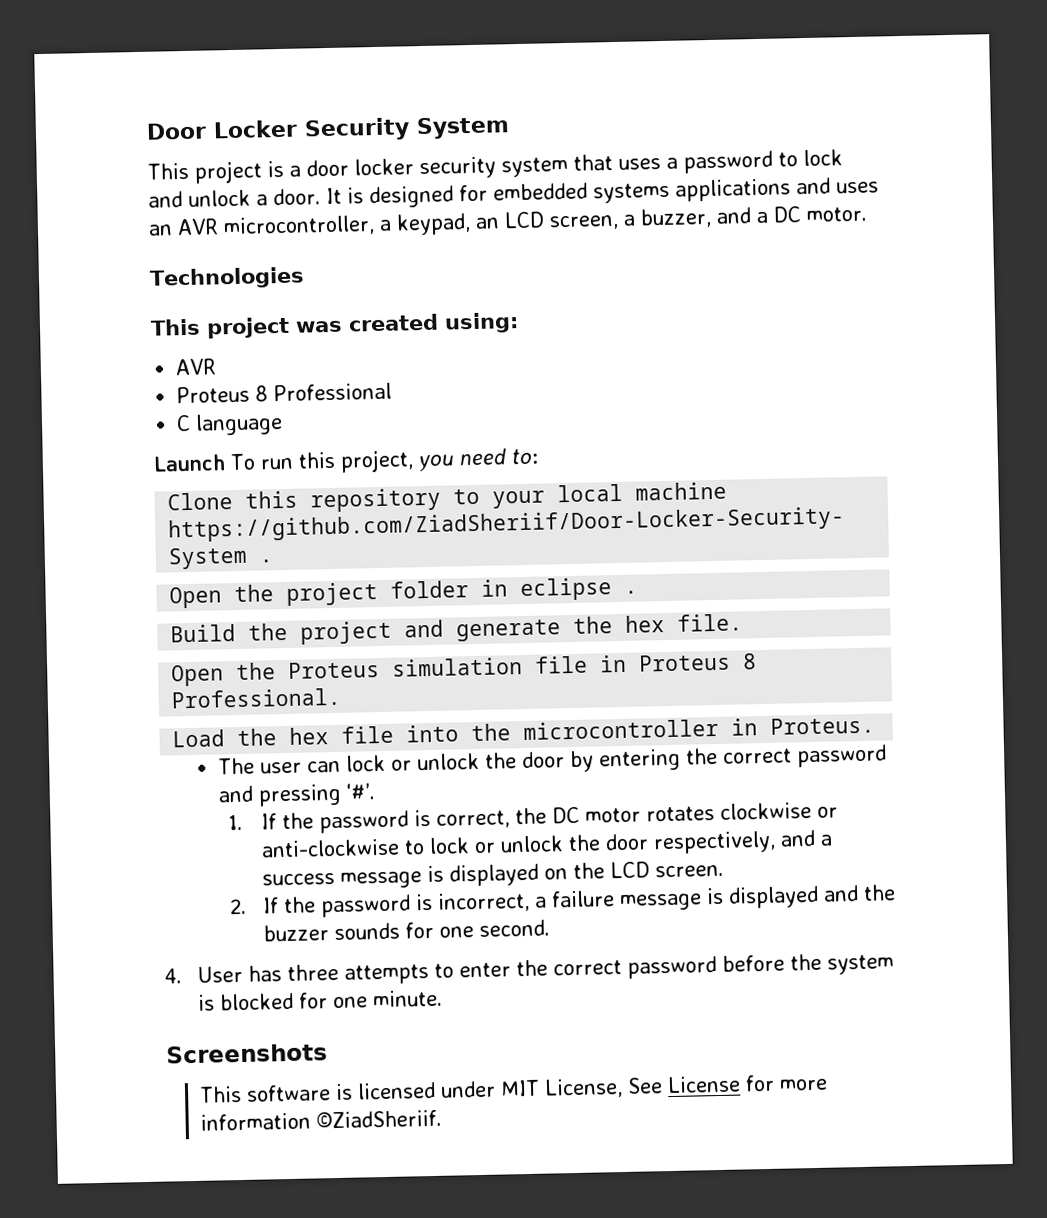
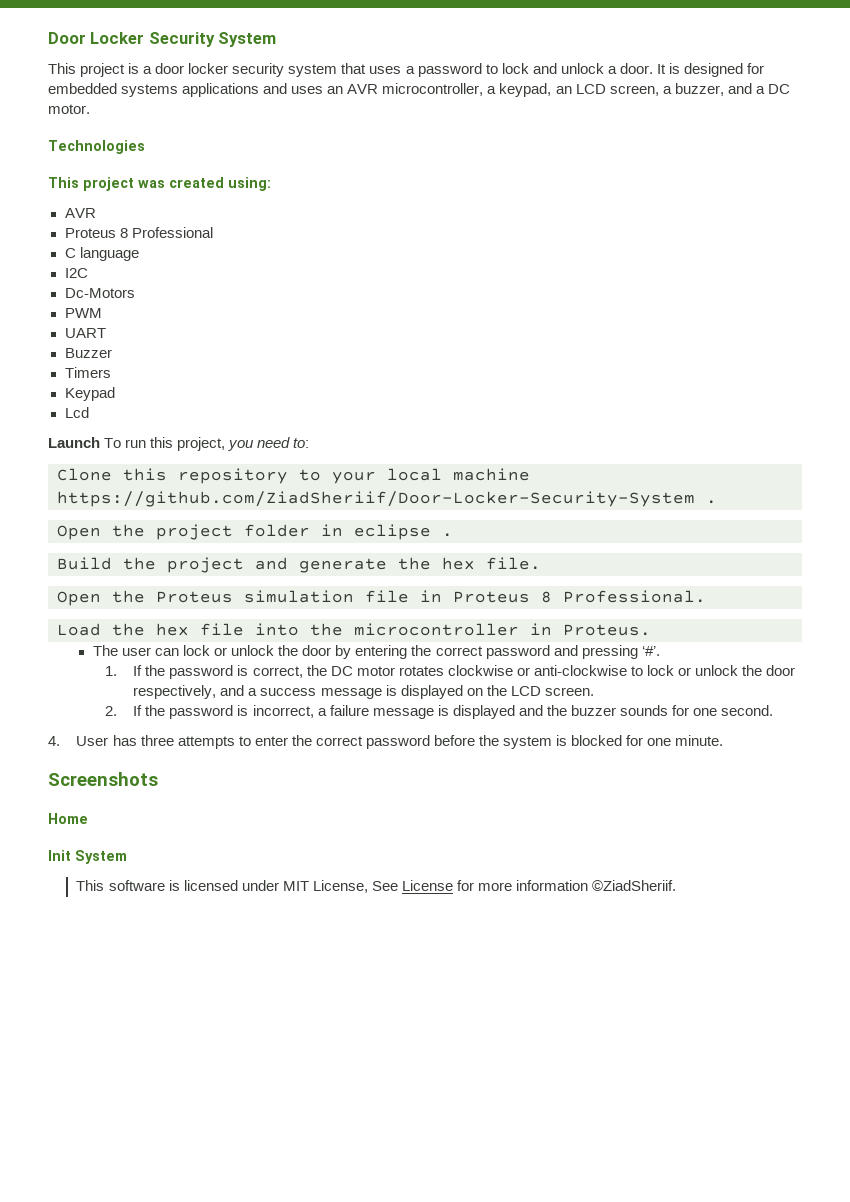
(284, 424) none -> [64,268,88,278] [64,288,135,298] [64,308,102,318] [64,328,106,338] [64,348,112,358] [64,367,111,378] [64,387,115,401] [64,407,89,418] // I2C // Dc-Motors // PWM // UART // Buzzer // Timers // Keypad // Lcd
(328, 1053) none -> [48,813,88,824] [48,850,127,864] // Home // Init System

